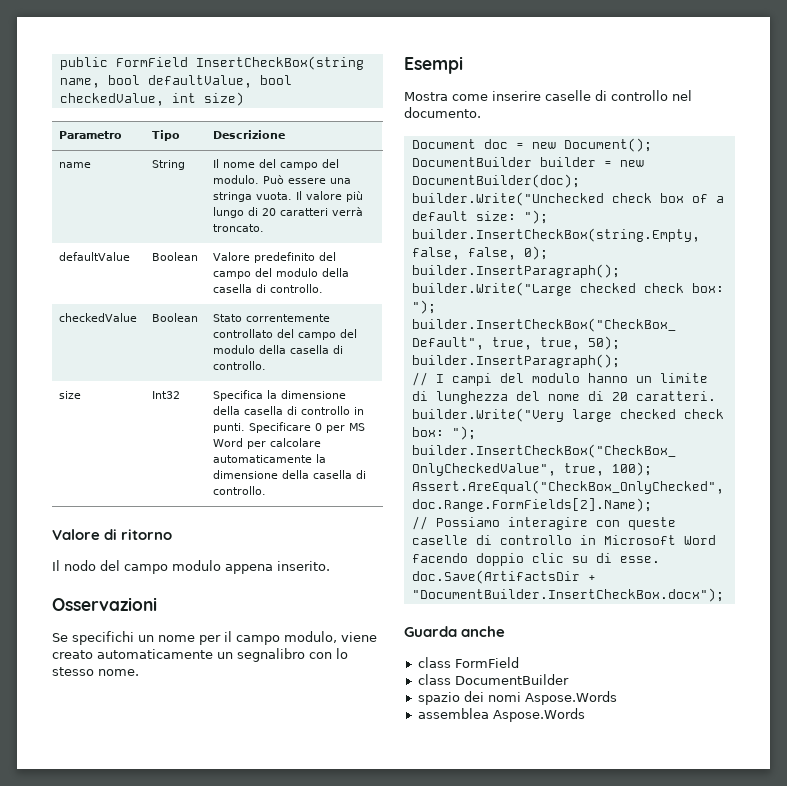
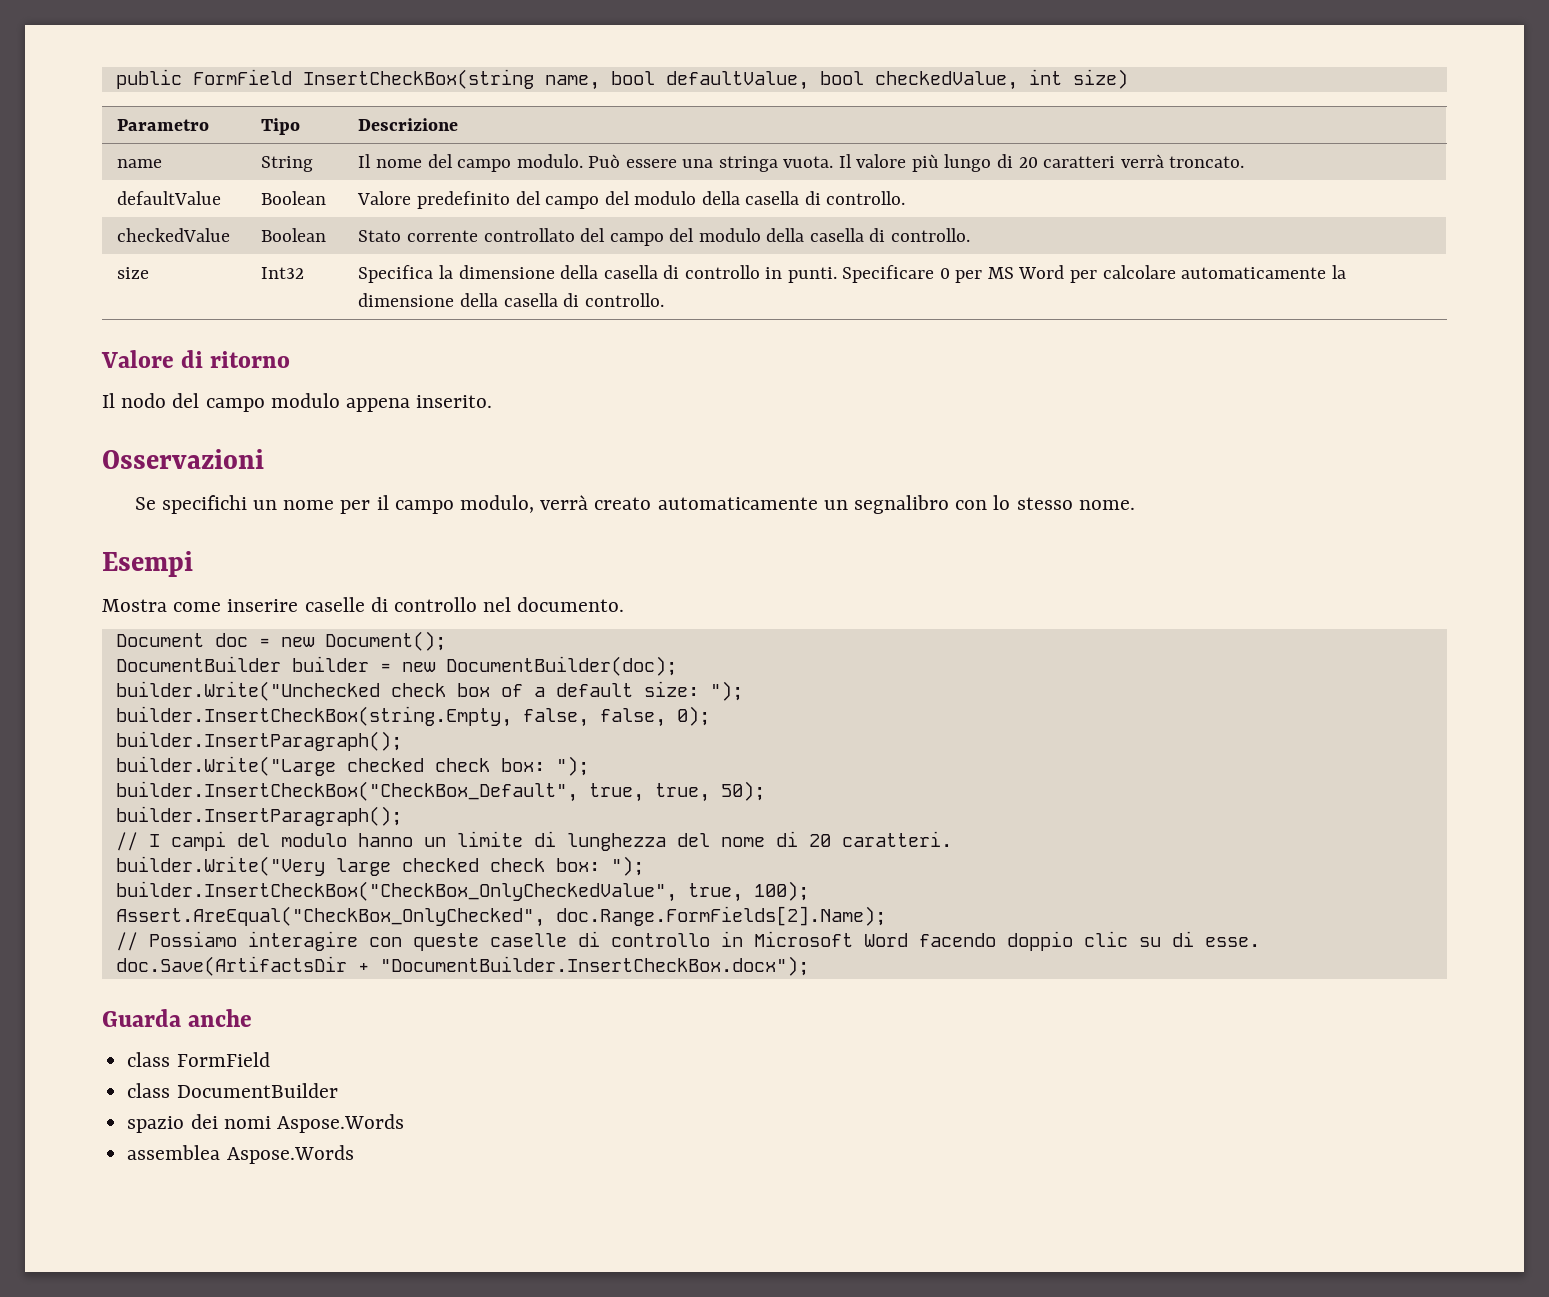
[322,159,340,168] del -> (512, 165) none
[246,314,331,322] correntemente -> [407,230,479,242] corrente
[341,632,377,642] viene -> [540,495,589,510] verrà

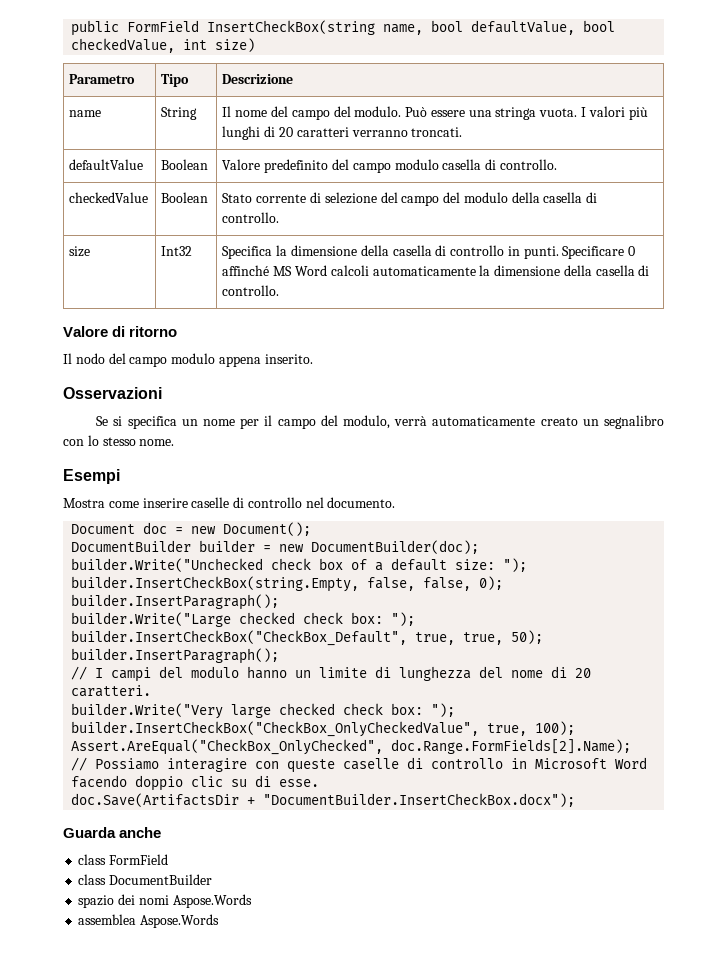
(512, 165) none -> [333,106,351,117] del
[838,154,992,172] Il valore più lungo -> [581,106,648,120] [222,126,261,140] I valori più lunghi
[1120,154,1245,168] verrà troncato. -> [351,127,463,137] verranno troncati.
[604,191,740,205] del modulo della -> [394,159,439,170] modulo
[483,228,575,242] controllato -> [309,192,377,204] di selezione
[955,270,983,283] per -> [222,265,270,276] affinché
[1069,265,1176,283] per calcolare -> [330,265,369,276] calcoli
[161,495,247,514] specifichi -> [113,416,177,429] si specifica
(454, 507) none -> [320,415,338,426] del
[594,497,818,510] creato automaticamente -> [432,416,578,426] automaticamente creato

